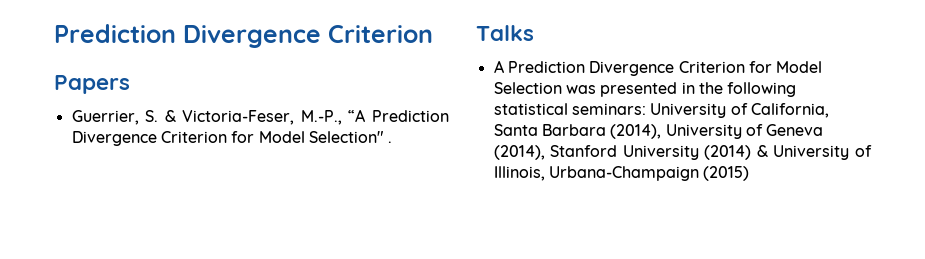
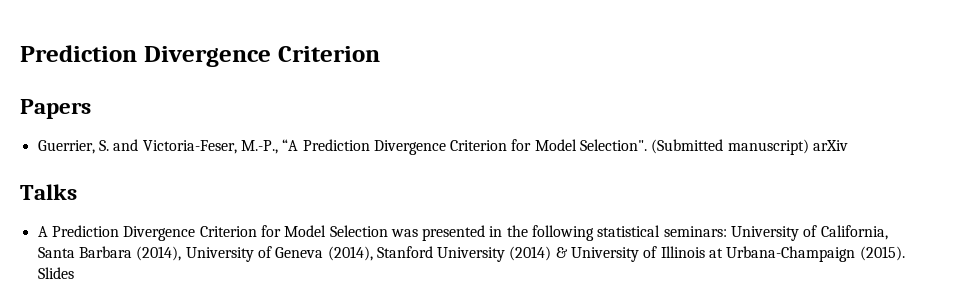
[164,110,176,122] & -> [113,139,139,151] and
[308,131,393,143] Selection" . -> [580,139,849,155] Selection". (Submitted manuscript) arXiv
[493,166,750,181] Illinois, Urbana-Champaign (2015) -> [660,246,905,262] [37,267,74,279] Illinois at Urbana-Champaign (2015). Slides

